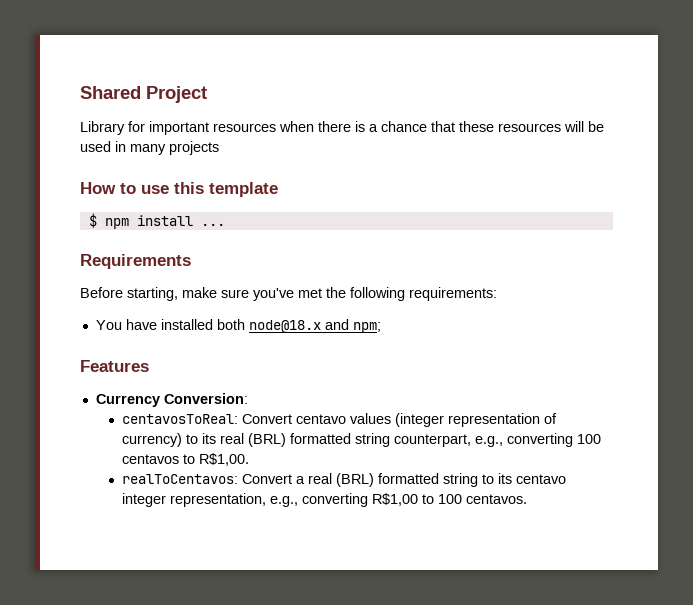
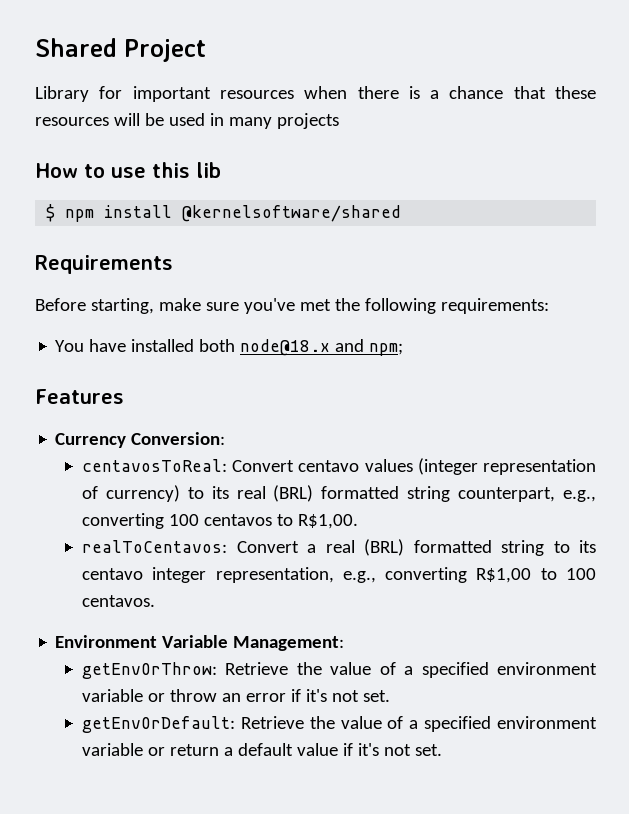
[209,182,278,197] template -> [196,162,221,178] lib
[200,223,225,226] ... -> [182,205,402,222] @kernelsoftware/shared
(527, 499) none -> [55,635,345,651] [82,662,597,679] [82,689,391,702] [82,716,597,733] [82,743,443,756] // Environment Variable Management: // getEnvOrThrow: Retrieve the value of a specified environment variable or throw an error if it's not set. // getEnvOrDefault: Retrieve the value of a specified environment variable or return a default value if it's not set.

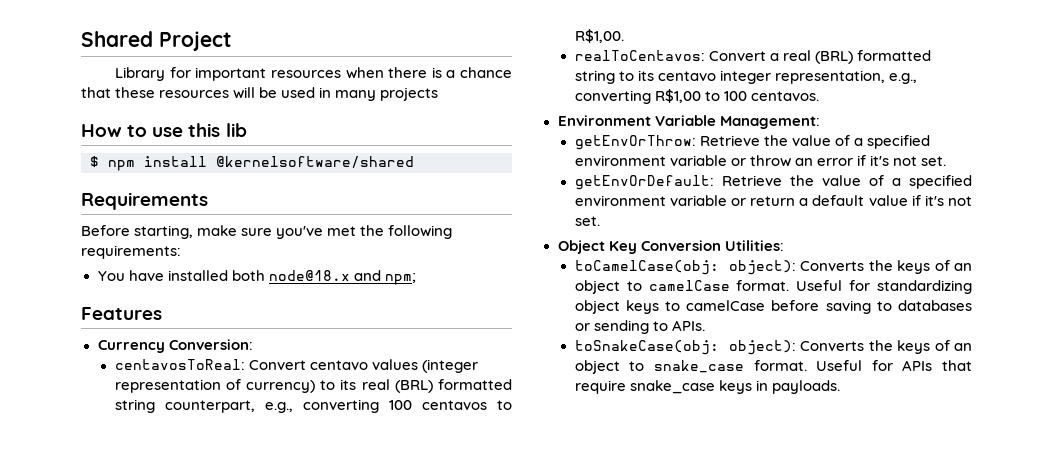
(443, 750) none -> [557,240,784,254] [574,260,972,275] [574,280,972,294] [574,300,972,314] [574,320,705,334] [574,340,972,355] [574,360,972,374] [574,380,840,394] // Object Key Conversion Utilities: // toCamelCase(obj: object): Converts the keys of an object to camelCase format. Useful for standardizing object keys to camelCase before saving to databases or sending to APIs. // toSnakeCase(obj: object): Converts the keys of an object to snake_case format. Useful for APIs that require snake_case keys in payloads.

